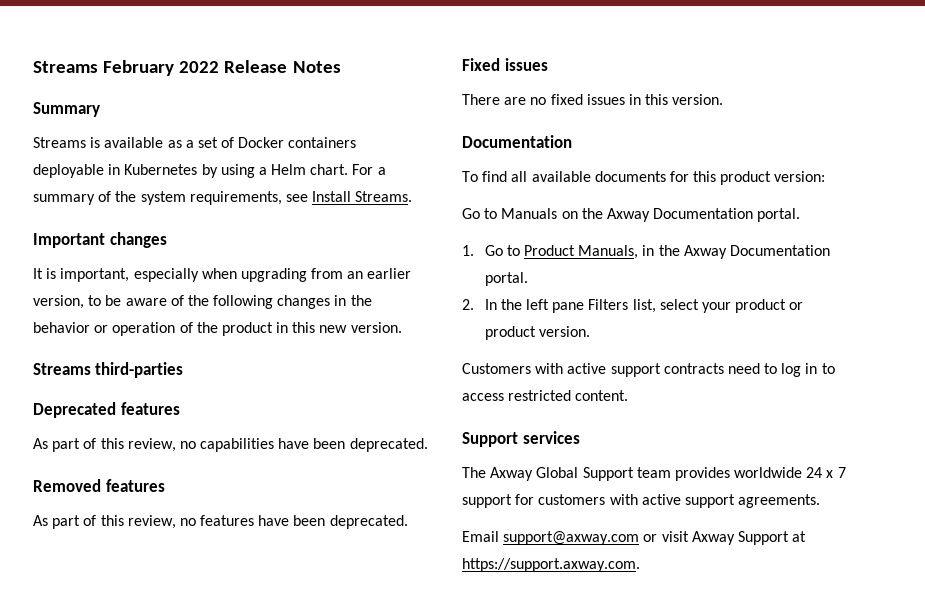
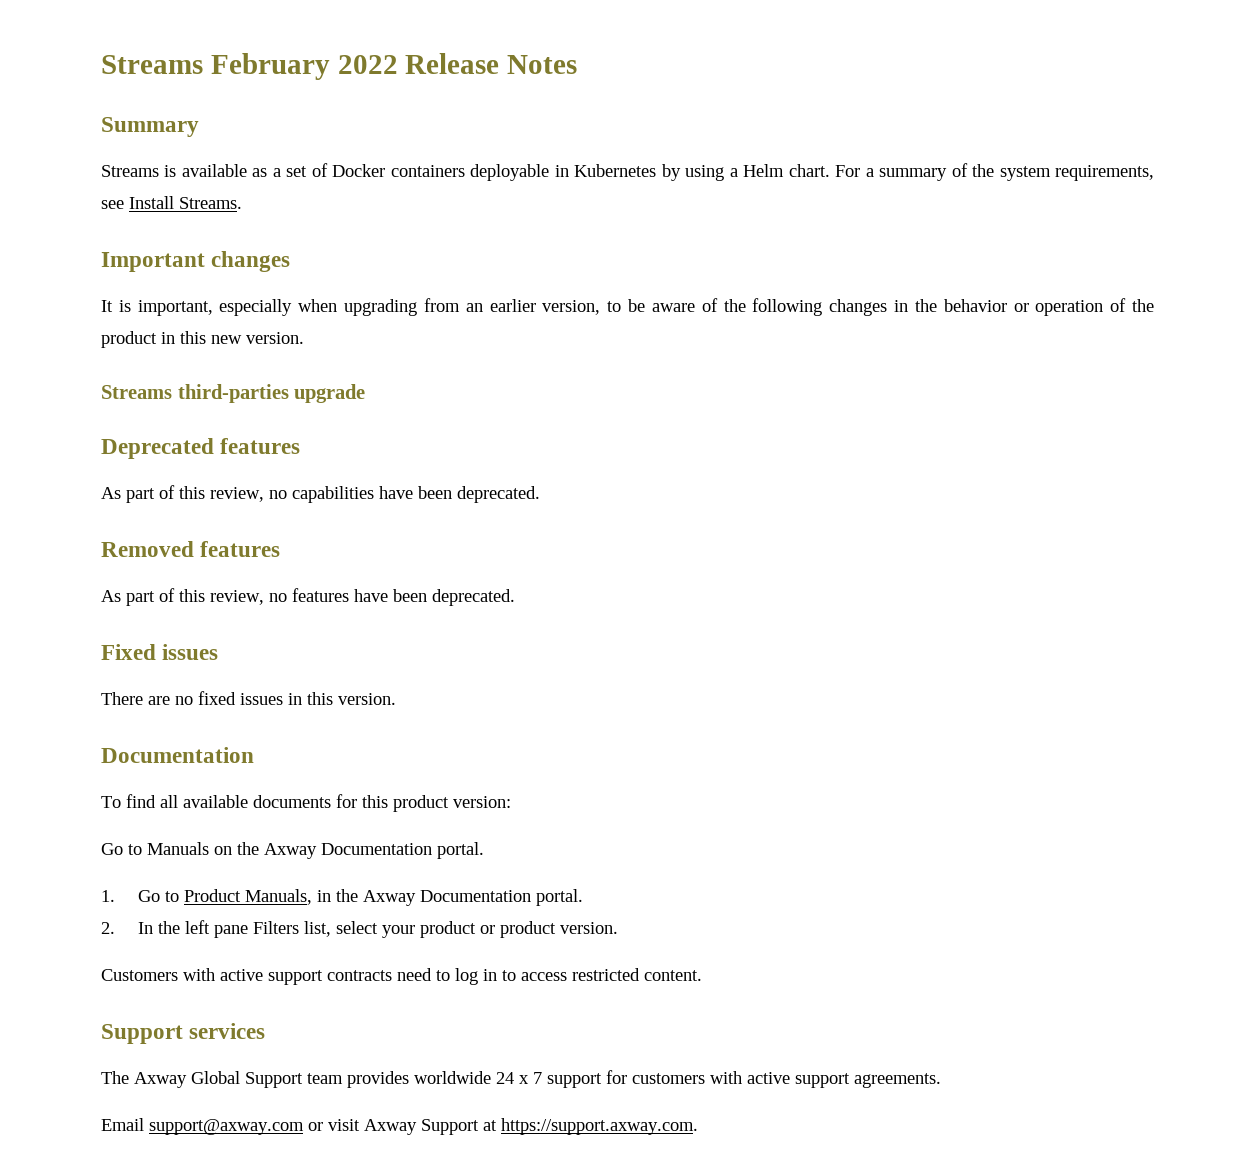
(184, 370) none -> [294,384,366,403] upgrade

